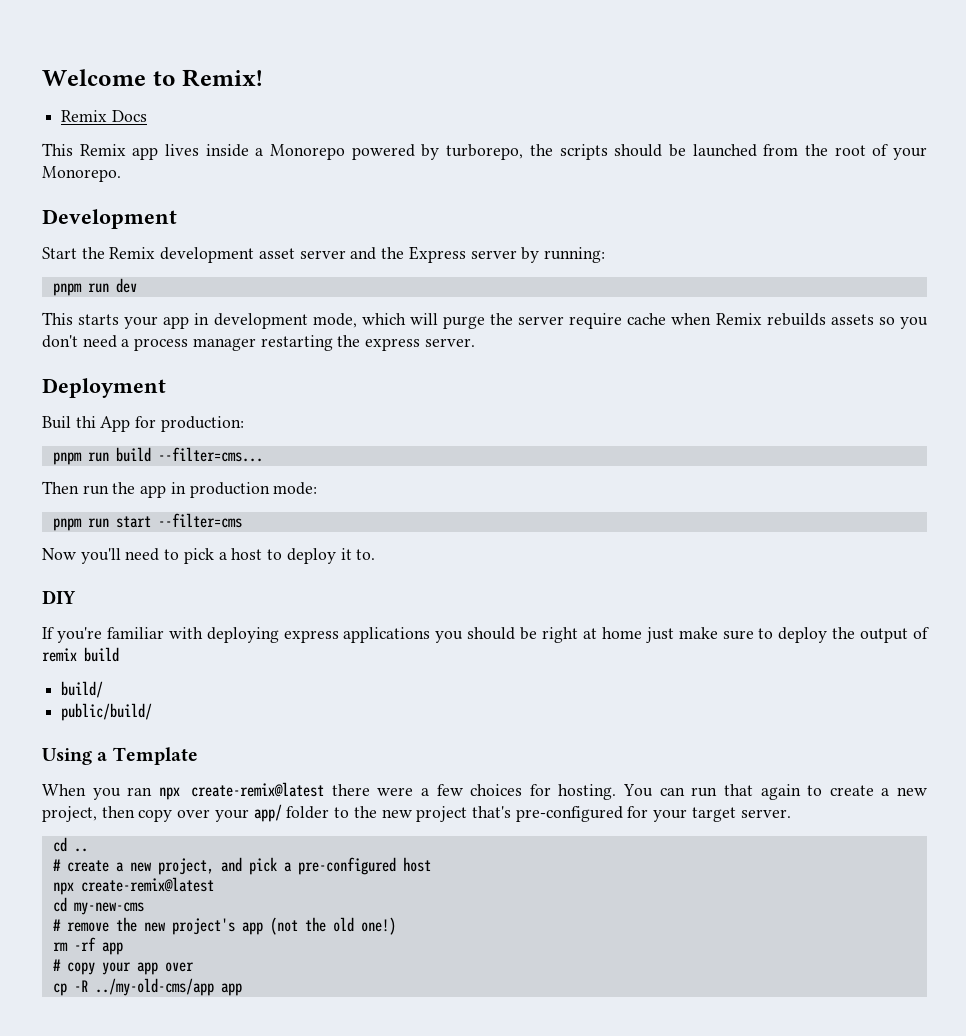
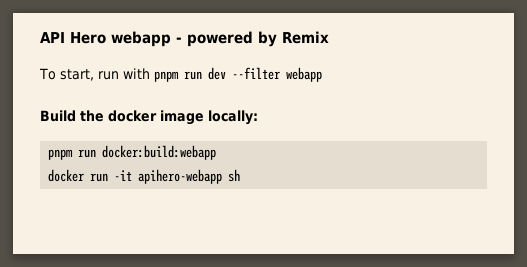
[42,69,264,87] [61,110,147,122] [42,143,928,160] [42,166,121,182] [42,209,177,229] [42,246,605,263] [52,278,137,296] [42,312,928,329] [42,335,475,351] [42,378,166,398] [42,416,244,432] [52,447,263,465] [42,481,318,498] [52,513,242,531] [42,548,376,564] [42,590,76,604] [42,627,929,643] [42,647,119,662] [61,681,104,698] [61,703,153,721] [42,747,198,765] [42,782,928,800] [42,804,791,822] [52,837,88,852] [52,857,431,875] [52,877,214,895] [52,897,144,915] [52,917,396,935] [52,937,123,955] [52,959,194,975] [52,978,242,996] Welcome to Remix! // Remix Docs // This Remix app lives inside a Monorepo powered by turborepo, the scripts should be launched from the root of your Monorepo. // Development // Start the Remix development asset server and the Express server by running: // pnpm run dev // This starts your app in development mode, which will purge the server require cache when Remix rebuilds assets so you don't need a process manager restarting the express server. // Deployment // Buil thi App for production: // pnpm run build --filter=cms... // Then run the app in production mode: // pnpm run start --filter=cms // Now you'll need to pick a host to deploy it to. // DIY // If you're familiar with deploying express applications you should be right at home just make sure to deploy the output of remix build // build/ // public/build/ // Using a Template // When you ran npx create-remix@latest there were a few choices for hosting. You can run that again to create a new project, then copy over your app/ folder to the new project that's pre-configured for your target server. // cd .. // # create a new project, and pick a pre-configured host // npx create-remix@latest // cd my-new-cms // # remove the new project's app (not the old one!) // rm -rf app // # copy your app over // cp -R ../my-old-cms/app app -> [40,31,329,47] [39,67,322,82] [40,110,258,125] [48,145,217,160] [48,169,241,184] API Hero webapp - powered by Remix // To start, run with pnpm run dev --filter webapp // Build the docker image locally: // pnpm run docker:build:webapp // docker run -it apihero-webapp sh

